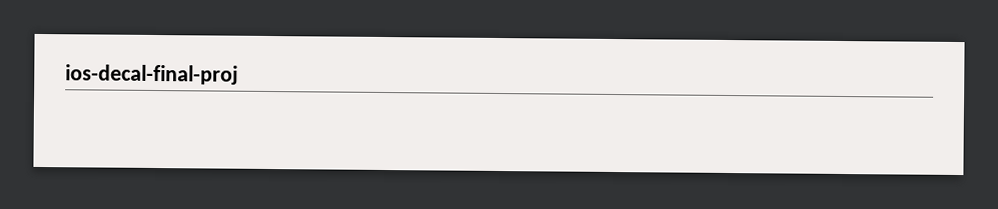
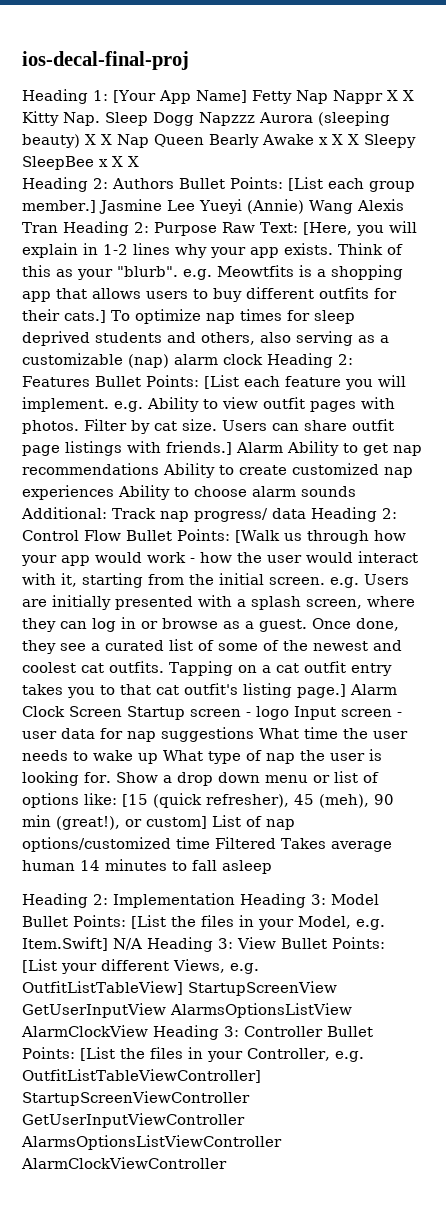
(239, 74) none -> [22,89,414,104] [22,111,390,126] [22,134,416,148] [22,156,139,170] [22,177,415,192] [22,199,404,214] [22,221,417,236] [22,243,403,258] [22,265,403,280] [22,287,397,302] [22,309,355,324] [22,331,389,346] [22,353,353,368] [22,375,406,390] [22,397,395,412] [22,419,394,434] [22,441,422,456] [22,463,413,478] [22,485,356,500] [21,507,397,522] [22,529,406,544] [21,551,418,566] [22,573,409,588] [22,595,415,610] [22,617,399,632] [22,639,402,654] [22,661,392,676] [22,683,397,698] [22,706,402,720] [22,727,408,742] [22,749,382,764] [22,771,379,786] [22,793,394,808] [22,815,295,830] [22,837,392,852] [22,859,272,874] [22,893,379,908] [22,915,385,930] [22,937,385,952] [22,959,259,974] [22,981,337,996] [22,1003,352,1018] [21,1025,373,1040] [22,1047,364,1062] [22,1069,261,1083] [22,1091,250,1106] [22,1113,245,1128] [21,1135,282,1150] [21,1157,227,1169] // Heading 1: [Your App Name] Fetty Nap Nappr X X Kitty Nap. Sleep Dogg Napzzz Aurora (sleeping beauty) X X Nap Queen Bearly Awake x X X Sleepy SleepBee x X X // Heading 2: Authors Bullet Points: [List each group member.] Jasmine Lee Yueyi (Annie) Wang Alexis Tran Heading 2: Purpose Raw Text: [Here, you will explain in 1-2 lines why your app exists. Think of this as your "blurb". e.g. Meowtfits is a shopping app that allows users to buy different outfits for their cats.] To optimize nap times for sleep deprived students and others, also serving as a customizable (nap) alarm clock Heading 2: Features Bullet Points: [List each feature you will implement. e.g. Ability to view outfit pages with photos. Filter by cat size. Users can share outfit page listings with friends.] Alarm Ability to get nap recommendations Ability to create customized nap experiences Ability to choose alarm sounds Additional: Track nap progress/ data Heading 2: Control Flow Bullet Points: [Walk us through how your app would work - how the user would interact with it, starting from the initial screen. e.g. Users are initially presented with a splash screen, where they can log in or browse as a guest. Once done, they see a curated list of some of the newest and coolest cat outfits. Tapping on a cat outfit entry takes you to that cat outfit's listing page.] Alarm Clock Screen Startup screen - logo Input screen - user data for nap suggestions What time the user needs to wake up What type of nap the user is looking for. Show a drop down menu or list of options like: [15 (quick refresher), 45 (meh), 90 min (great!), or custom] List of nap options/customized time Filtered Takes average human 14 minutes to fall asleep // Heading 2: Implementation Heading 3: Model Bullet Points: [List the files in your Model, e.g. Item.Swift] N/A Heading 3: View Bullet Points: [List your different Views, e.g. OutfitListTableView] StartupScreenView GetUserInputView AlarmsOptionsListView AlarmClockView Heading 3: Controller Bullet Points: [List the files in your Controller, e.g. OutfitListTableViewController] StartupScreenViewController GetUserInputViewController AlarmsOptionsListViewController AlarmClockViewController

